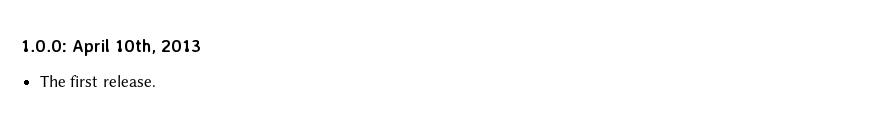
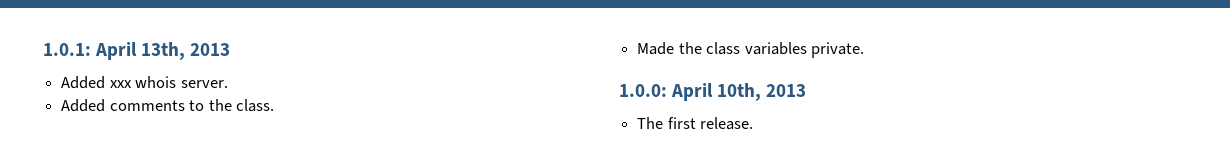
(21, 46) none -> [43,42,231,60] [61,76,228,89] [61,99,274,112] [637,42,864,58] 1.0.1: April 13th, 2013 // Added xxx whois server. // Added comments to the class. // Made the class variables private. //

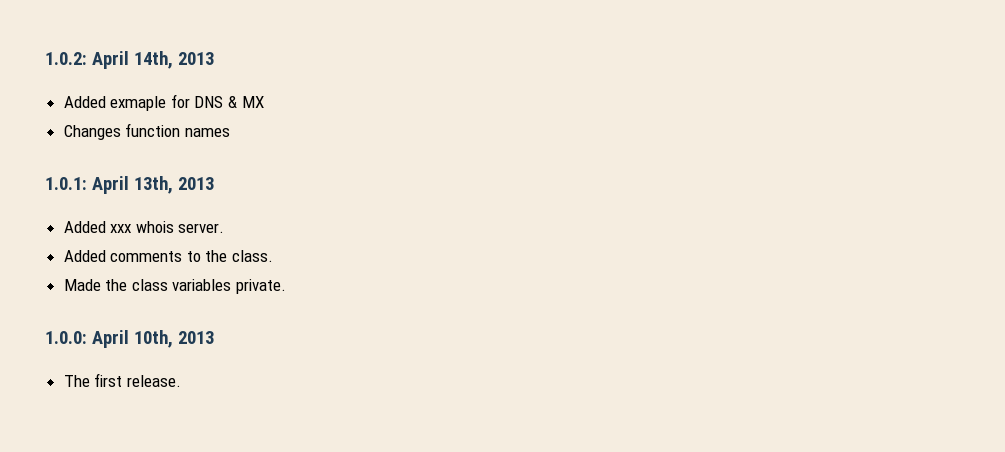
(43, 49) none -> [45,51,214,69] [63,94,264,111] [63,123,230,140] 1.0.2: April 14th, 2013 // Added exmaple for DNS & MX // Changes function names //

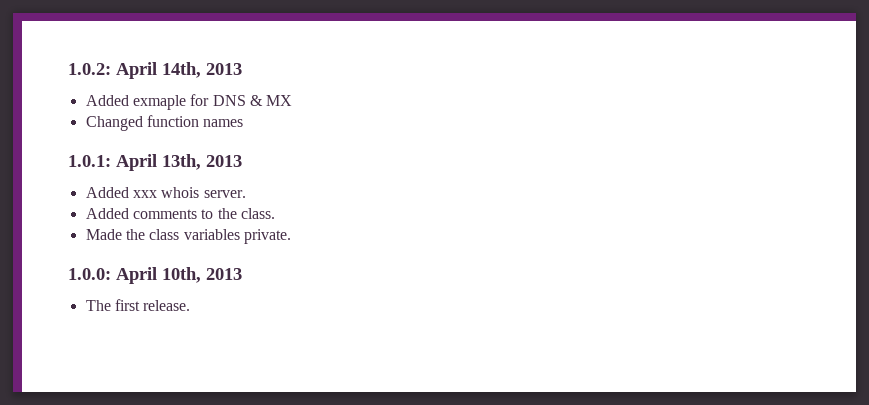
[63,125,121,140] Changes -> [85,116,143,131] Changed

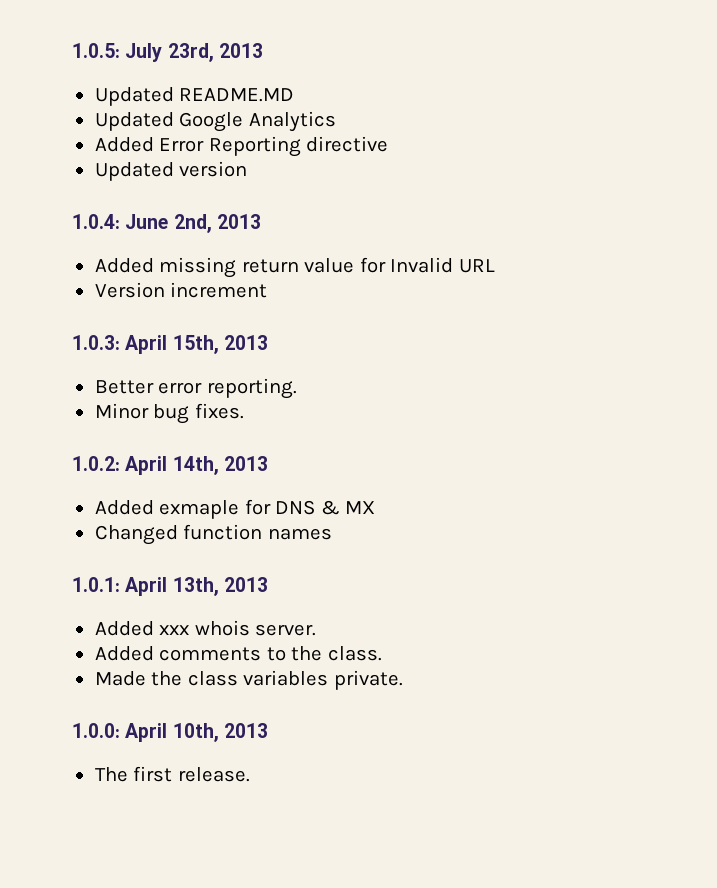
(68, 69) none -> [72,43,263,62] [94,87,295,106] [94,111,336,132] [94,136,389,157] [94,161,248,181] [72,214,261,233] [94,257,495,278] [94,282,268,298] [72,335,268,354] [94,378,297,399] [94,403,244,424] 1.0.5: July 23rd, 2013 // Updated README.MD // Updated Google Analytics // Added Error Reporting directive // Updated version // 1.0.4: June 2nd, 2013 // Added missing return value for Invalid URL // Version increment // 1.0.3: April 15th, 2013 // Better error reporting. // Minor bug fixes. //

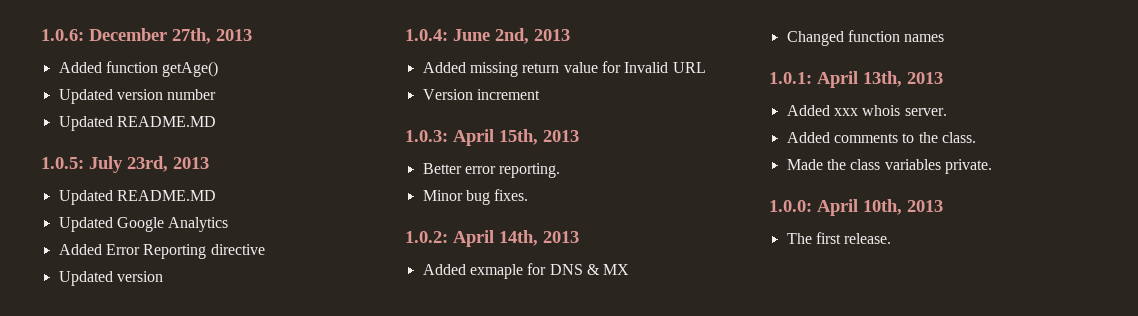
(72, 50) none -> [41,28,252,44] [58,61,219,77] [58,89,217,104] [58,116,216,131] 1.0.6: December 27th, 2013 // Added function getAge() // Updated version number // Updated README.MD //

